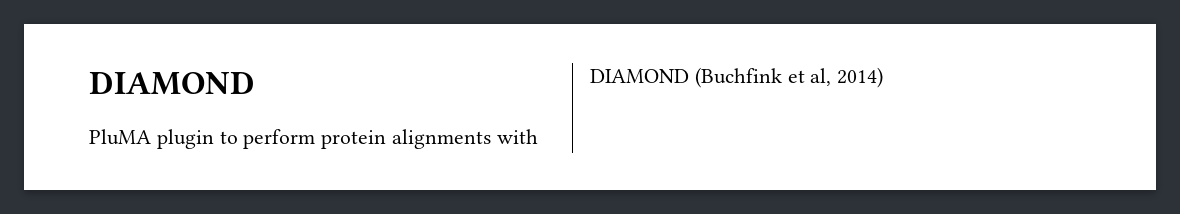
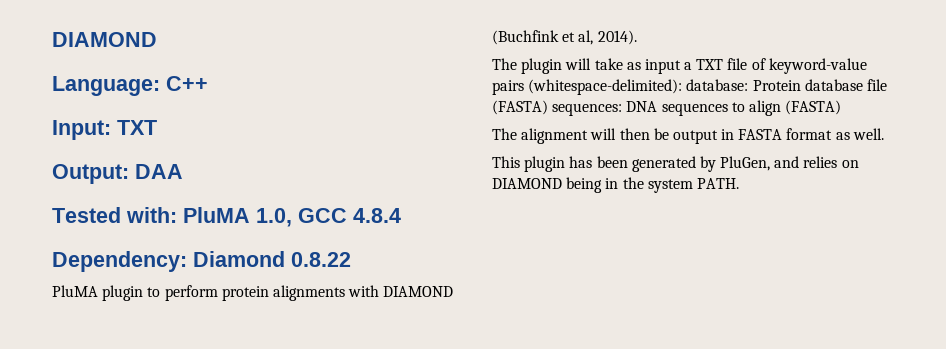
[89,71,255,95] DIAMOND -> [52,32,157,47] [52,76,208,96] [52,120,157,140] [52,164,183,184] [52,207,401,227] [52,251,351,272] DIAMOND // Language: C++ // Input: TXT // Output: DAA // Tested with: PluMA 1.0, GCC 4.8.4 // Dependency: Diamond 0.8.22
[837,67,884,88] 2014) -> [597,30,637,45] [492,58,867,74] [492,79,887,95] [492,100,842,116] [492,128,884,144] [492,156,859,172] [492,177,739,193] 2014). // The plugin will take as input a TXT file of keyword-value pairs (whitespace-delimited): database: Protein database file (FASTA) sequences: DNA sequences to align (FASTA) // The alignment will then be output in FASTA format as well. // This plugin has been generated by PluGen, and relies on DIAMOND being in the system PATH.

